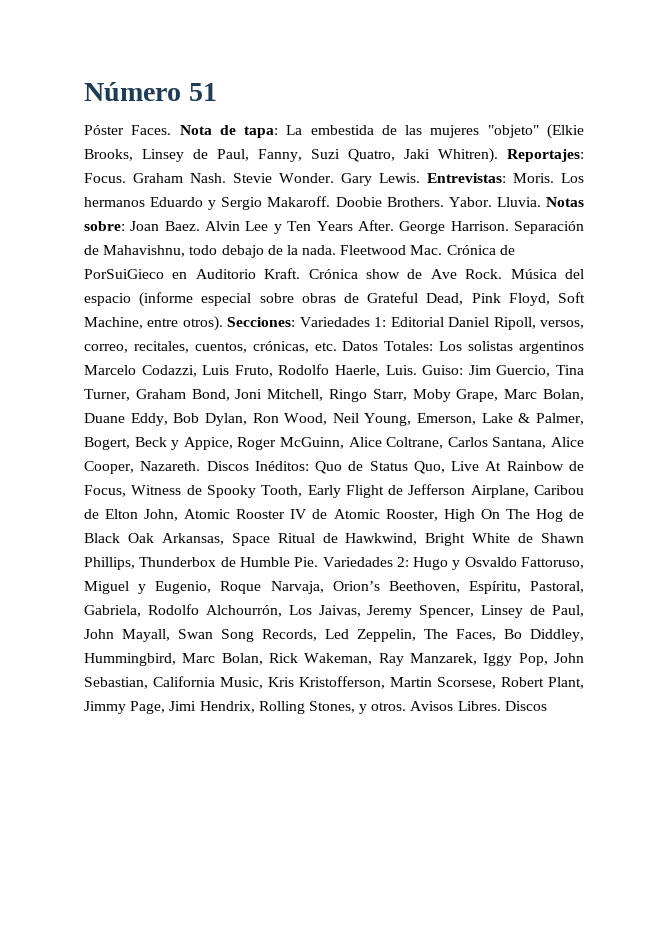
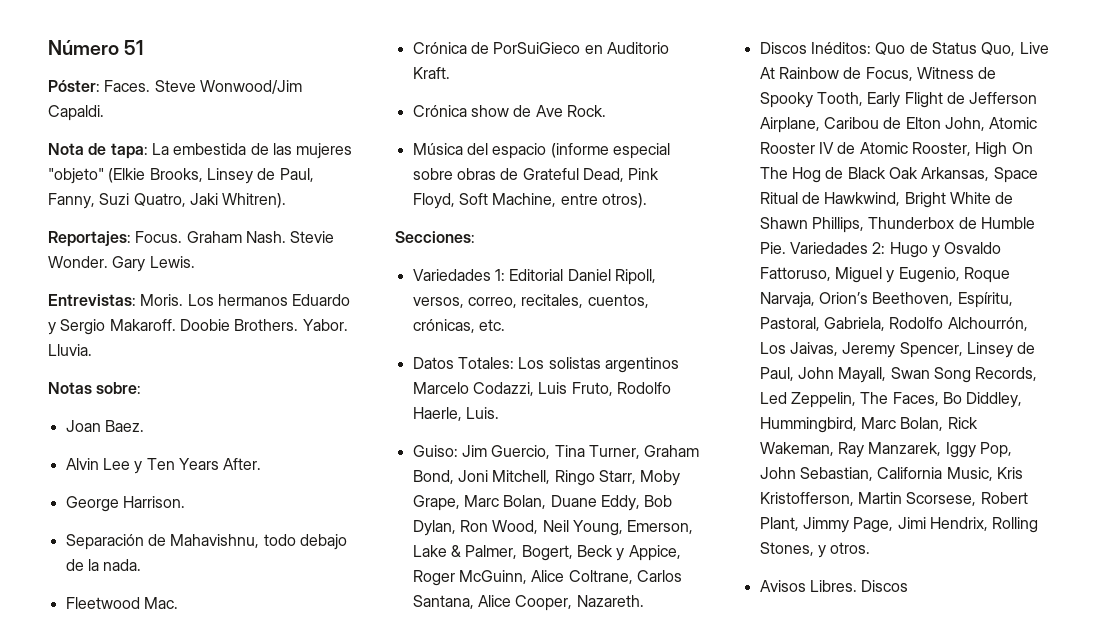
[84,125,172,135] Póster Faces. -> [48,80,302,94] [48,105,104,121] Póster: Faces. Steve Wonwood/Jim Capaldi. //
(498, 155) none -> (287, 200) //
(420, 178) none -> (195, 262) //
(541, 202) none -> (92, 350) //
(125, 226) none -> (142, 388) //
(200, 226) none -> (144, 426) //
(394, 225) none -> (262, 464) //
(509, 226) none -> (185, 502) //
(337, 250) none -> (142, 565) //
(443, 250) none -> (178, 603) //
(301, 273) none -> (450, 73) //
(503, 274) none -> (606, 111) //
(223, 323) none -> (647, 200) //
(296, 322) none -> (475, 237) //
(337, 346) none -> (505, 325) //
(417, 370) none -> (499, 413) //
(201, 466) none -> (644, 601) //
(407, 706) none -> (871, 548) //

